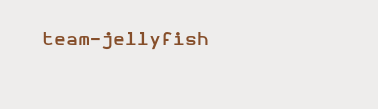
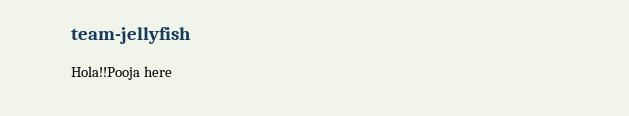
(209, 41) none -> [71,66,172,80] // Hola!!Pooja here

